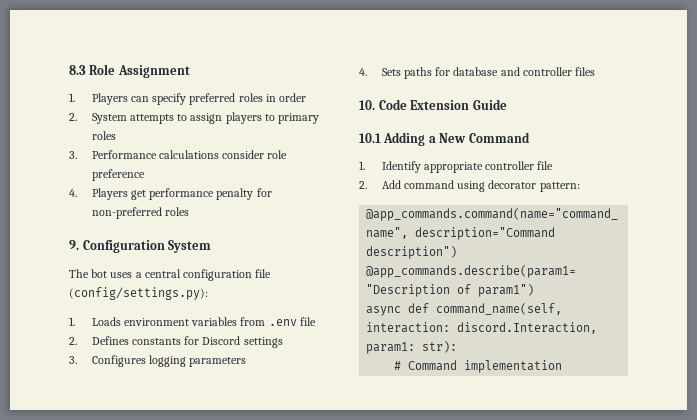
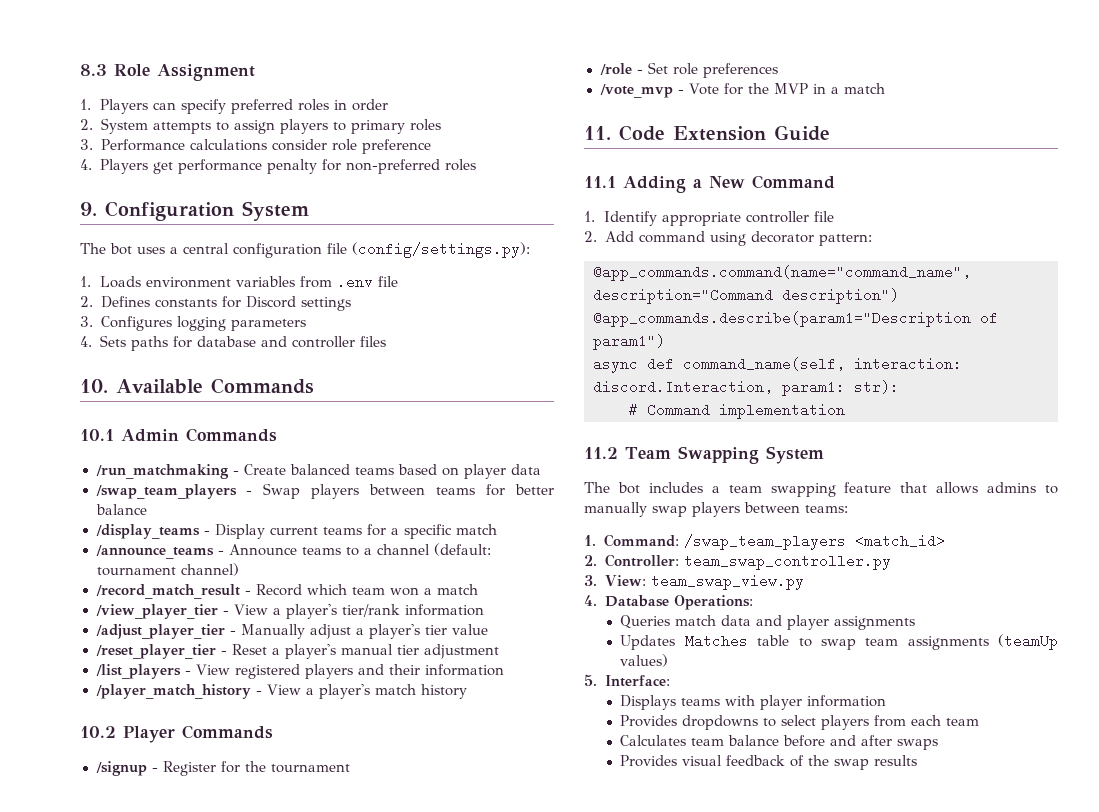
(375, 105) none -> [116,378,314,394] [80,428,277,442] [95,464,541,479] [95,483,554,499] [95,504,147,515] [95,524,497,539] [95,543,491,559] [96,563,239,576] [95,584,478,599] [95,604,484,619] [95,624,488,639] [95,644,499,659] [95,664,504,679] [95,684,467,699] [80,725,273,743] [95,761,350,776] [599,62,778,78] [599,83,886,98] [584,126,611,140] Available Commands // 10.1 Admin Commands // /run_matchmaking - Create balanced teams based on player data // /swap_team_players - Swap players between teams for better balance // /display_teams - Display current teams for a specific match // /announce_teams - Announce teams to a channel (default: tournament channel) // /record_match_result - Record which team won a match // /view_player_tier - View a player's tier/rank information // /adjust_player_tier - Manually adjust a player's tier value // /reset_player_tier - Reset a player's manual tier adjustment // /list_players - View registered players and their information // /player_match_history - View a player's match history // 10.2 Player Commands // /signup - Register for the tournament // /role - Set role preferences // /vote_mvp - Vote for the MVP in a match // 11.
[359,133,381,143] 10.1 -> [584,176,616,188] 11.1
(563, 366) none -> [584,446,824,464] [584,482,1058,497] [584,502,848,517] [584,534,945,550] [584,554,891,570] [584,574,804,590] [584,595,753,610] [620,615,916,630] [620,634,1058,650] [620,654,669,667] [584,674,670,687] [620,695,887,710] [620,715,980,730] [620,735,939,750] [620,755,918,770] // 11.2 Team Swapping System // The bot includes a team swapping feature that allows admins to manually swap players between teams: // 1. Command: /swap_team_players <match_id> // 2. Controller: team_swap_controller.py // 3. View: team_swap_view.py // 4. Database Operations: // Queries match data and player assignments // Updates Matches table to swap team assignments (teamUp values) // 5. Interface: // Displays teams with player information // Provides dropdowns to select players from each team // Calculates team balance before and after swaps // Provides visual feedback of the swap results

